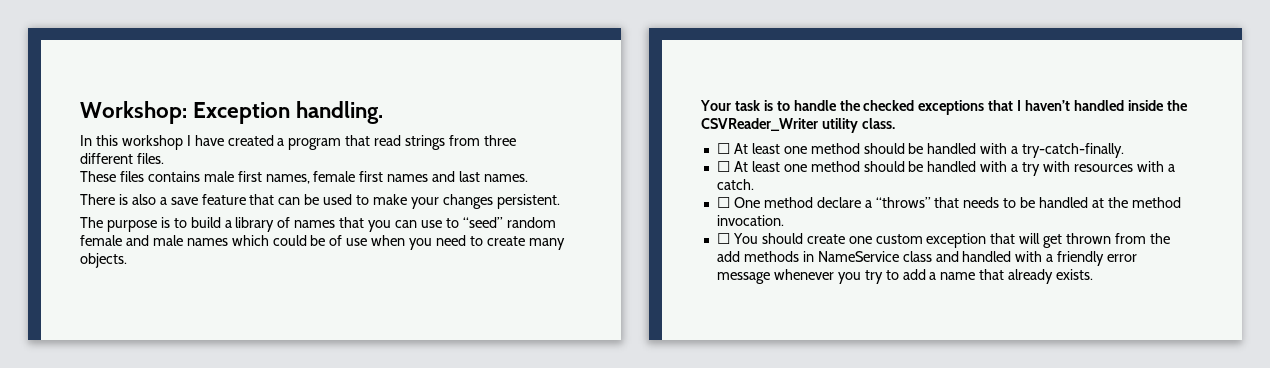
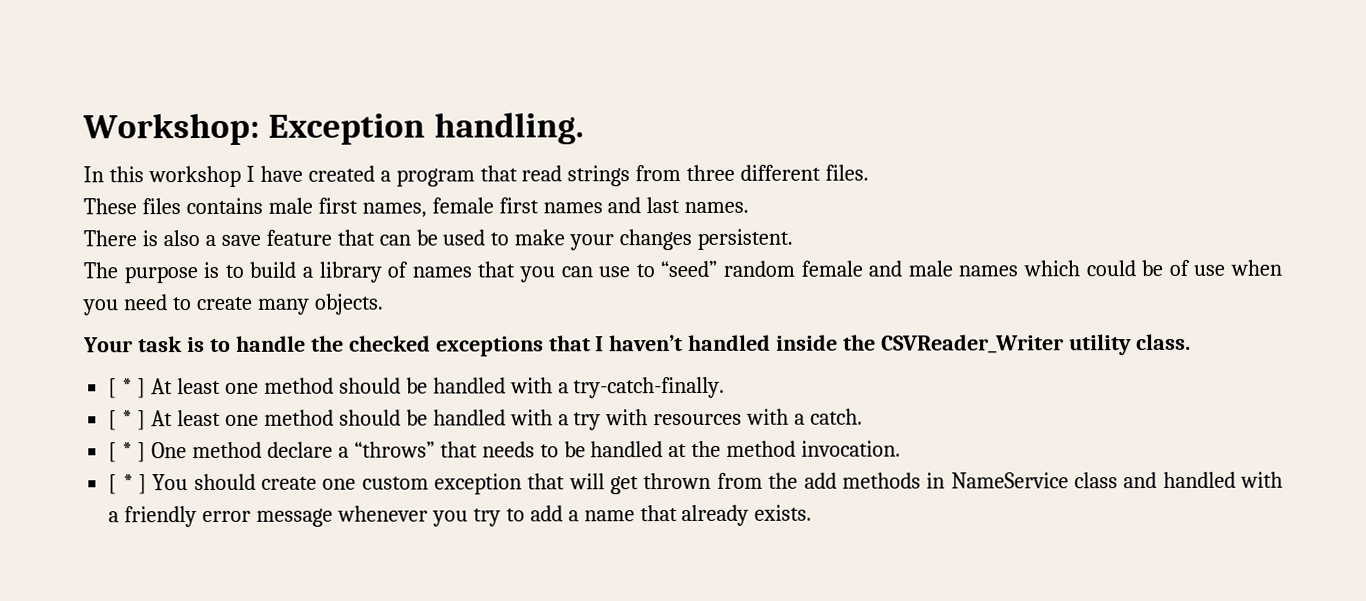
[716,143,730,154] ☐ -> [108,378,147,399] [ * ]
[716,161,730,172] ☐ -> [108,410,147,431] [ * ]
[716,197,730,208] ☐ -> [108,442,147,463] [ * ]
[716,233,730,244] ☐ -> [108,474,147,495] [ * ]

